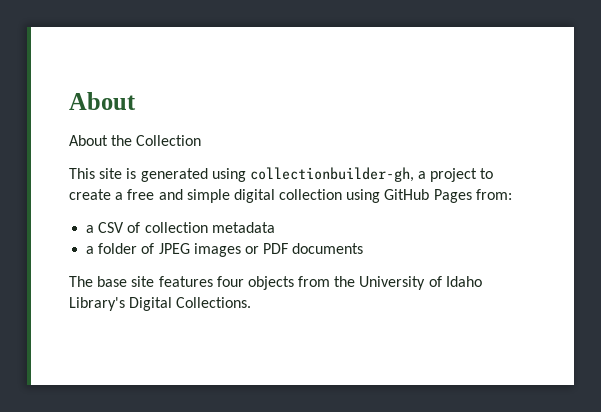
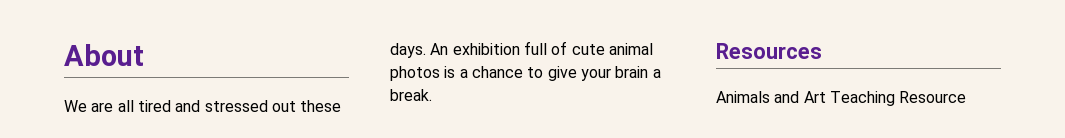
[69,135,202,146] [69,167,494,182] [69,189,512,203] [86,222,275,233] [86,243,364,257] [69,276,482,290] [69,297,252,311] About the Collection // This site is generated using collectionbuilder-gh, a project to create a free and simple digital collection using GitHub Pages from: // a CSV of collection metadata // a folder of JPEG images or PDF documents // The base site features four objects from the University of Idaho Library's Digital Collections. -> [64,100,342,112] [390,41,653,58] [390,66,661,81] [390,89,432,101] [716,43,822,59] [716,91,967,106] We are all tired and stressed out these days. An exhibition full of cute animal photos is a chance to give your brain a break. // Resources // Animals and Art Teaching Resource

